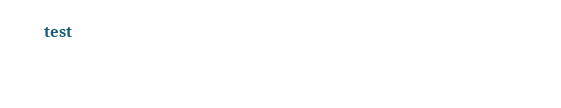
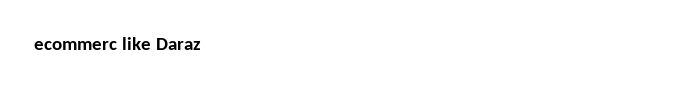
[44,27,72,37] test -> [34,37,201,50] ecommerc like Daraz

